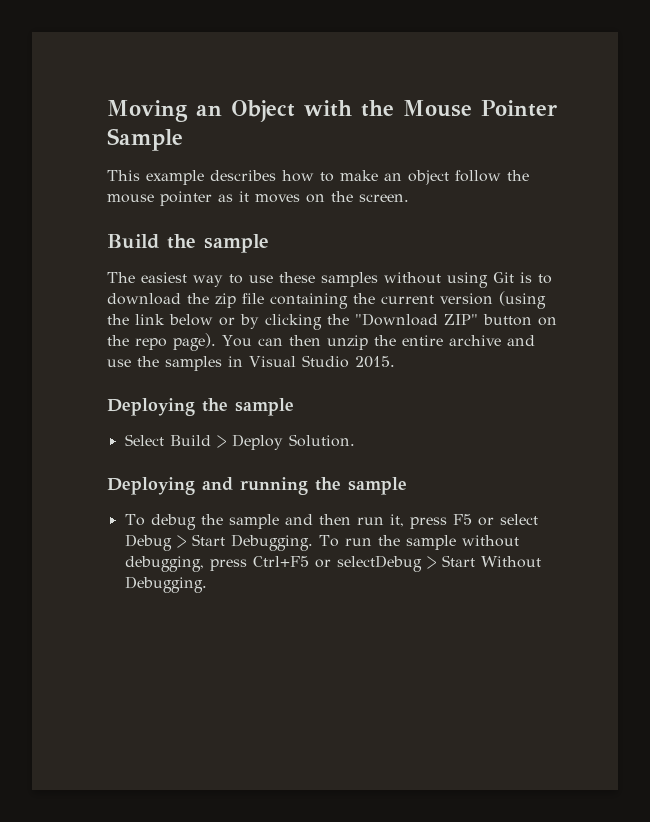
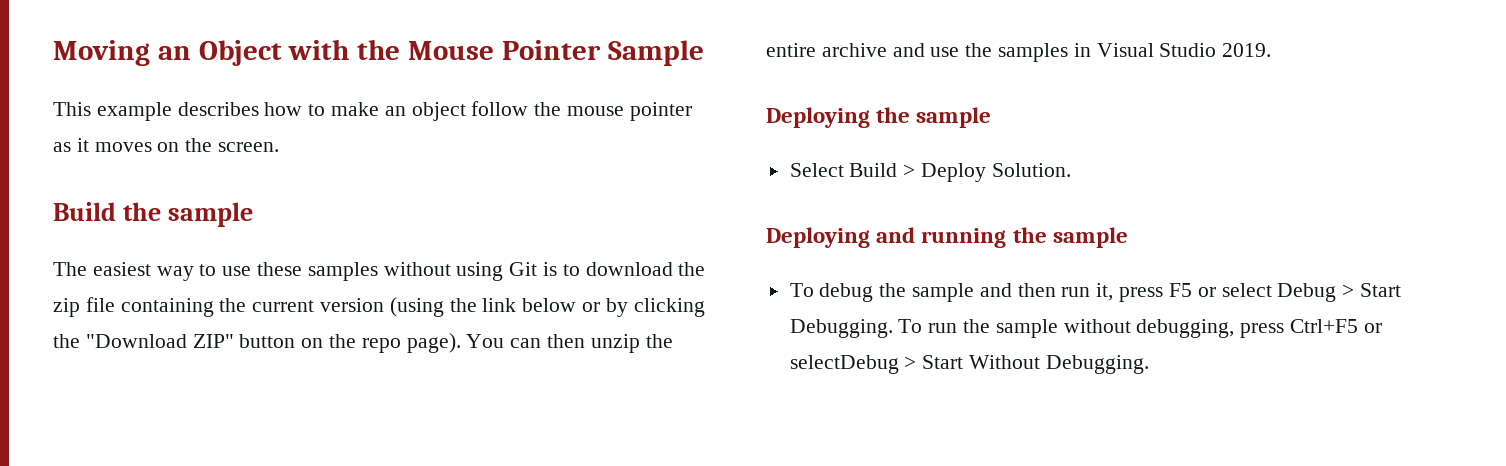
[354,356,395,368] 2015. -> [1222,43,1272,57] 2019.

